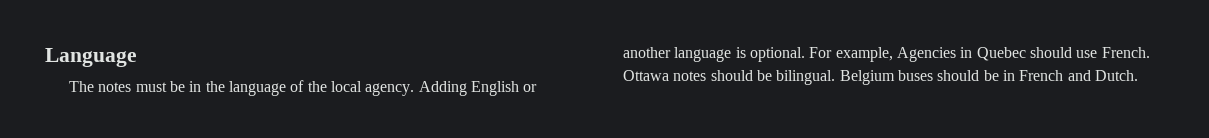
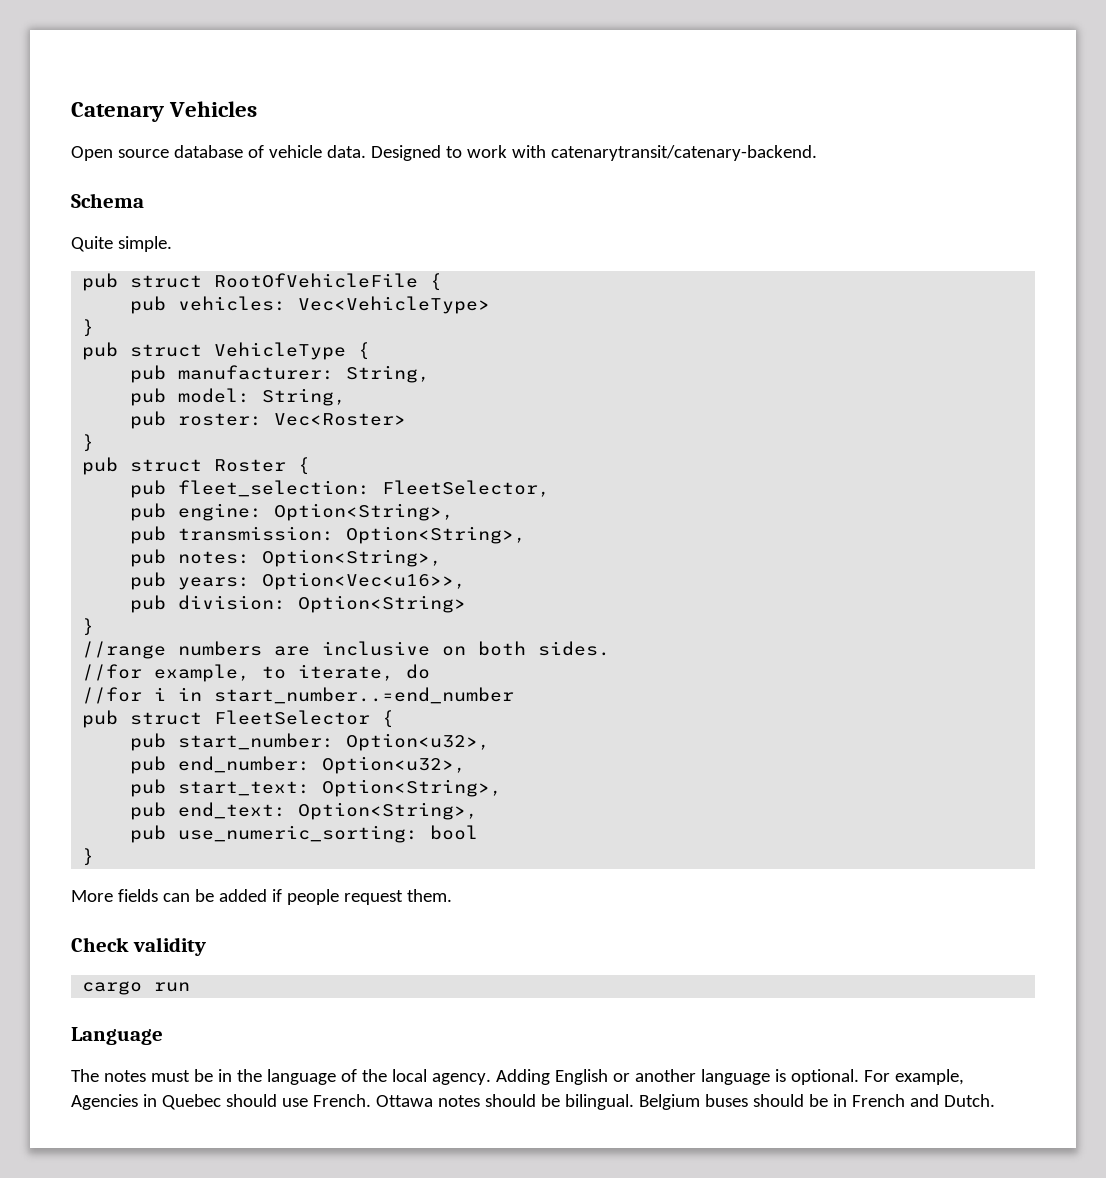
(45, 57) none -> [71,101,258,122] [71,145,817,161] [71,193,144,208] [71,236,172,252] [82,273,443,291] [130,296,491,314] [82,319,95,337] [82,342,371,360] [130,365,431,383] [130,388,347,406] [130,411,407,429] [82,434,95,452] [82,457,311,475] [130,480,551,498] [130,503,455,521] [130,526,527,544] [130,549,443,567] [130,572,467,590] [130,595,467,613] [82,618,95,636] [82,641,611,659] [82,664,431,682] [82,687,515,704] [82,710,395,728] [130,733,491,751] [130,756,467,774] [130,779,503,797] [130,802,479,820] [130,825,479,843] [82,848,95,866] [71,889,452,905] [71,937,206,956] [82,981,191,995] Catenary Vehicles // Open source database of vehicle data. Designed to work with catenarytransit/catenary-backend. // Schema // Quite simple. // pub struct RootOfVehicleFile { // pub vehicles: Vec<VehicleType> // } // pub struct VehicleType { // pub manufacturer: String, // pub model: String, // pub roster: Vec<Roster> // } // pub struct Roster { // pub fleet_selection: FleetSelector, // pub engine: Option<String>, // pub transmission: Option<String>, // pub notes: Option<String>, // pub years: Option<Vec<u16>>, // pub division: Option<String> // } // //range numbers are inclusive on both sides. // //for example, to iterate, do // //for i in start_number..=end_number // pub struct FleetSelector { // pub start_number: Option<u32>, // pub end_number: Option<u32>, // pub start_text: Option<String>, // pub end_text: Option<String>, // pub use_numeric_sorting: bool // } // More fields can be added if people request them. // Check validity // cargo run //

